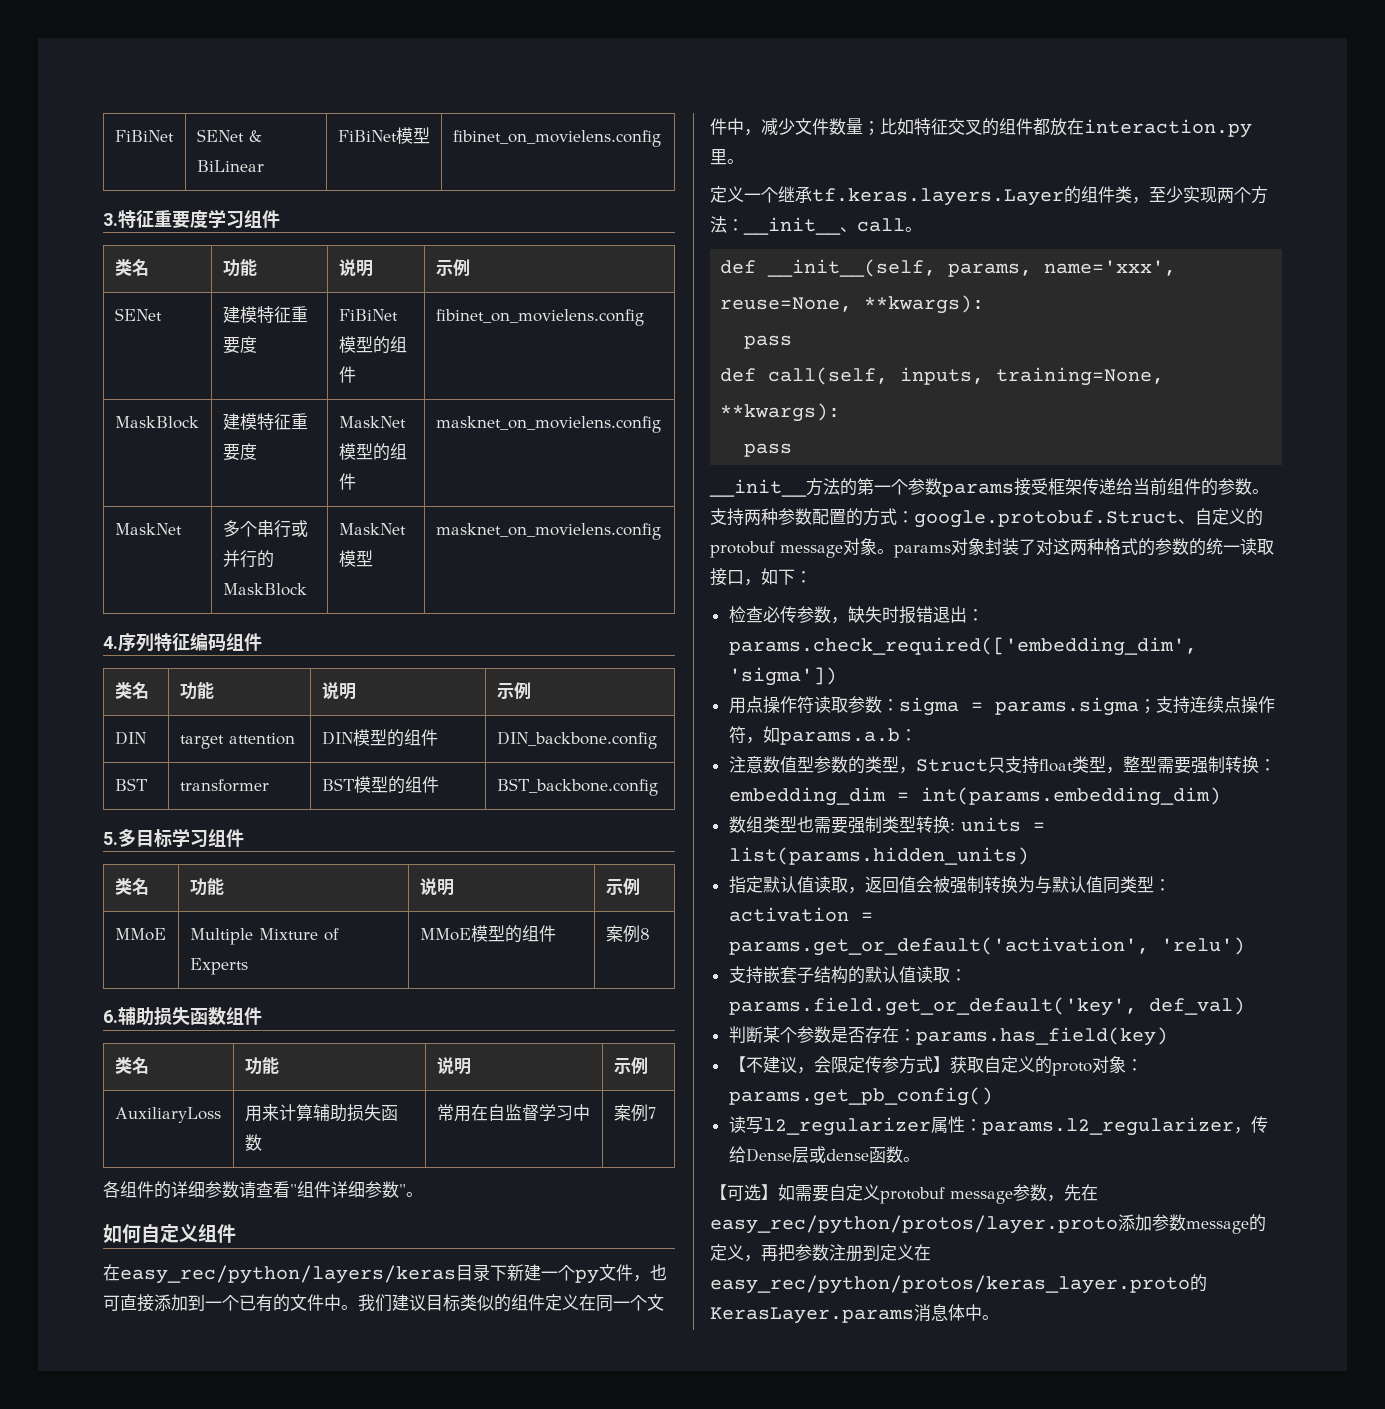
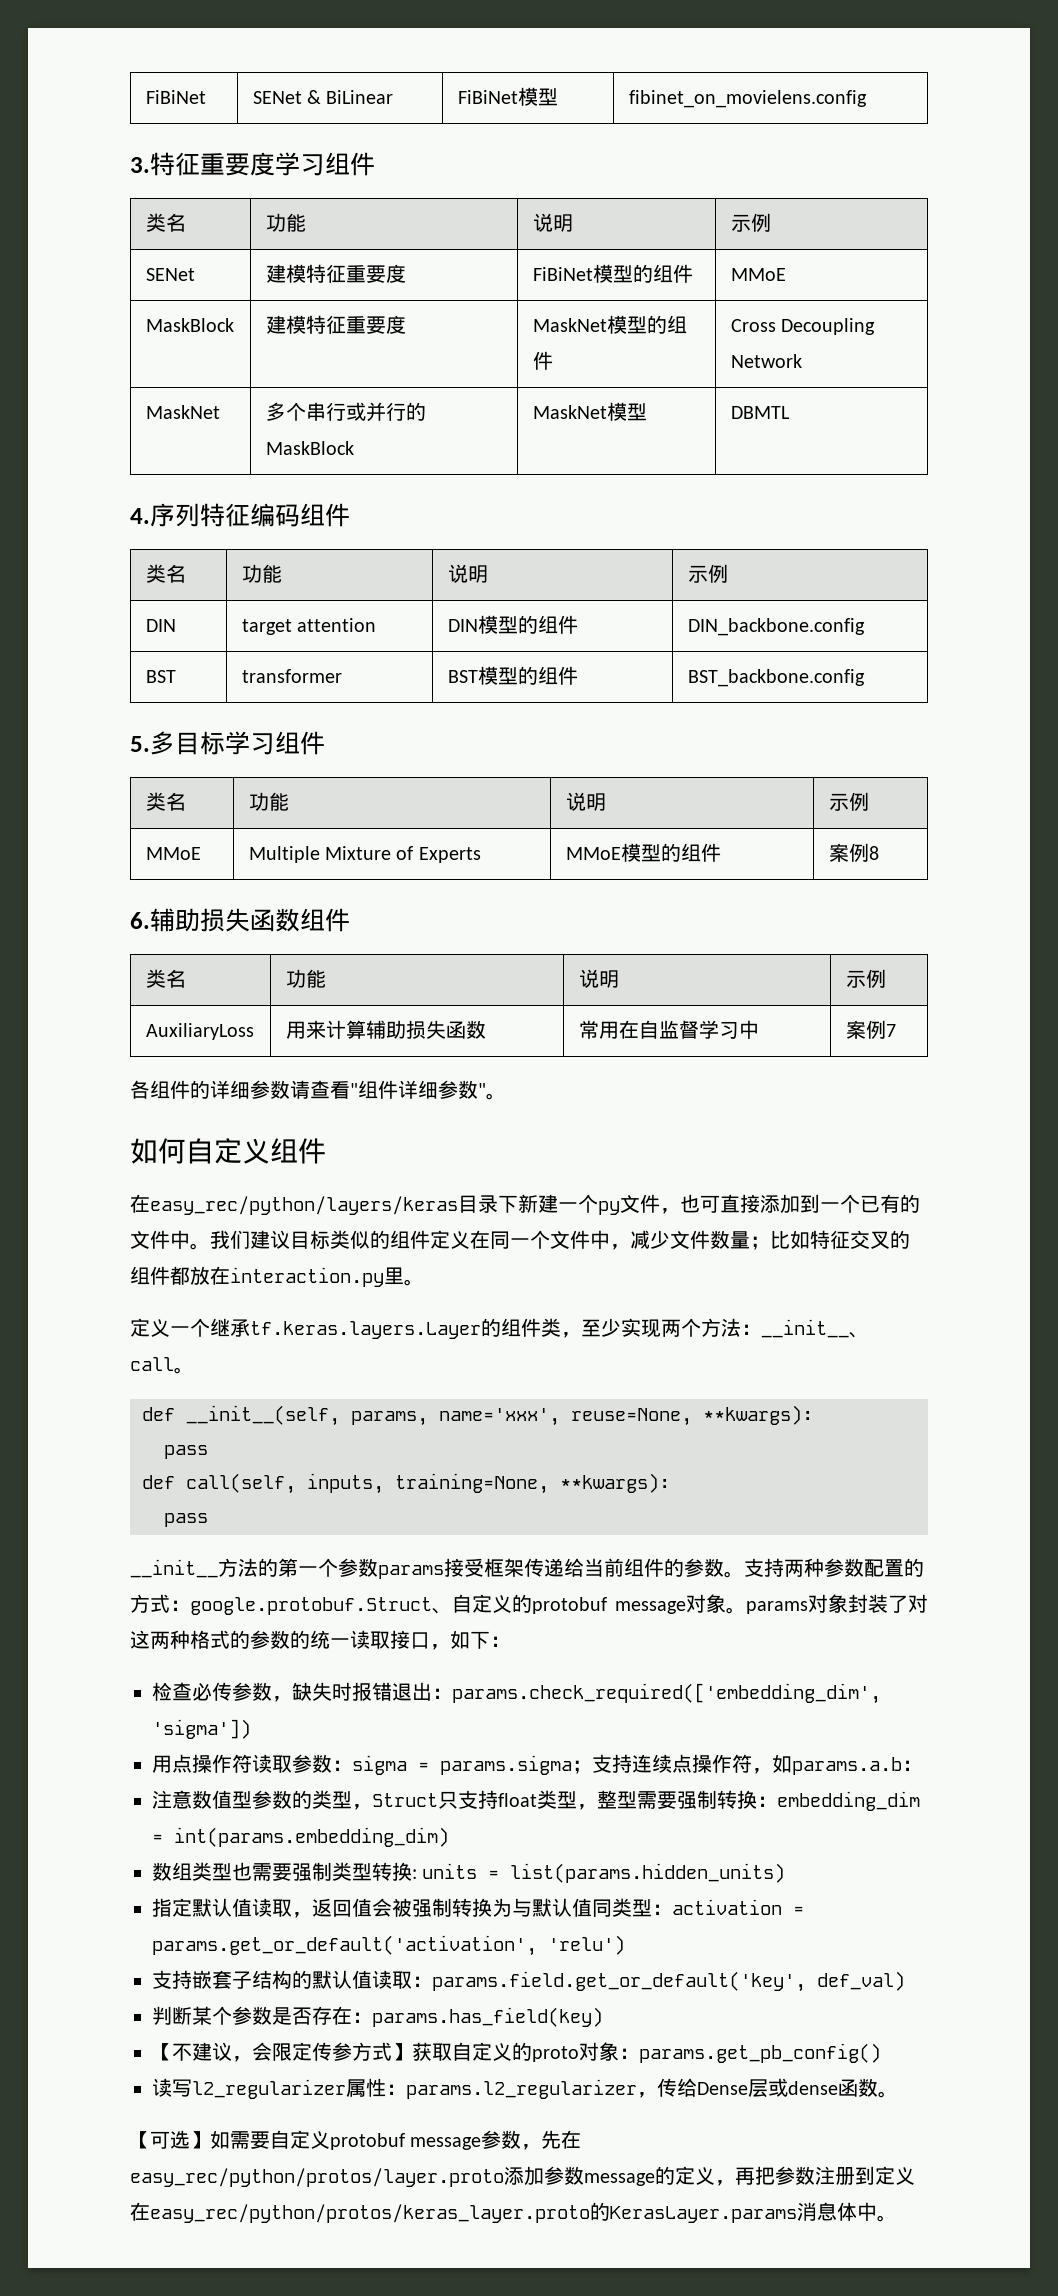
[435,309,644,326] fibinet_on_movielens.config -> [730,268,786,281] MMoE
[435,416,661,433] masknet_on_movielens.config -> [730,318,876,335] [730,354,802,368] Cross Decoupling Network
[435,523,661,540] masknet_on_movielens.config -> [730,406,790,419] DBMTL

